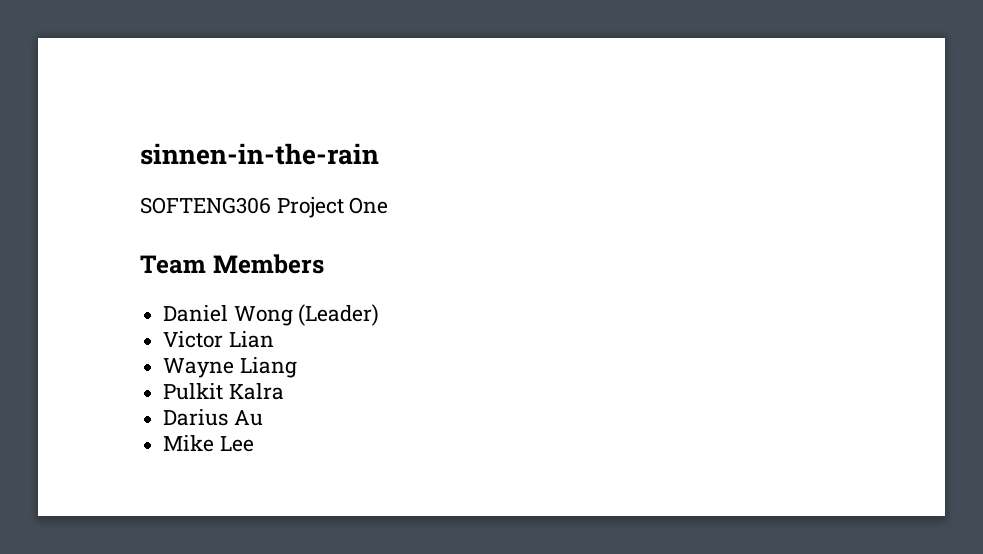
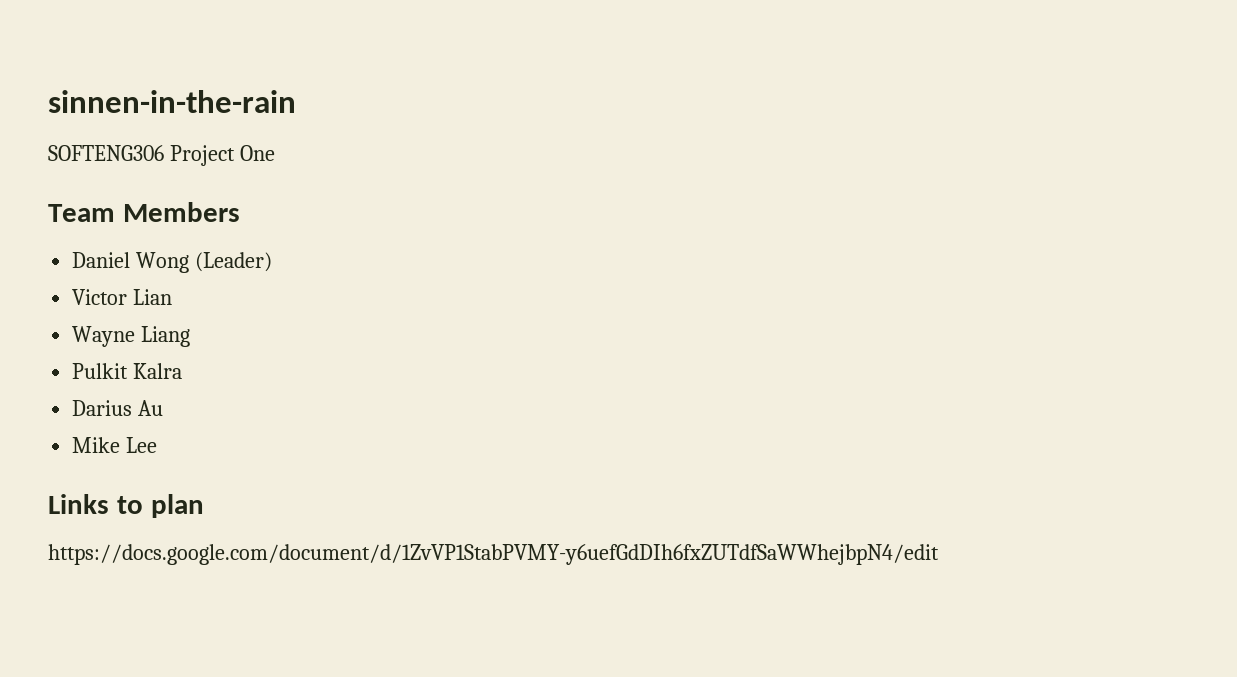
(254, 444) none -> [48,494,204,518] [48,544,939,565] // Links to plan // https://docs.google.com/document/d/1ZvVP1StabPVMY-y6uefGdDIh6fxZUTdfSaWWhejbpN4/edit

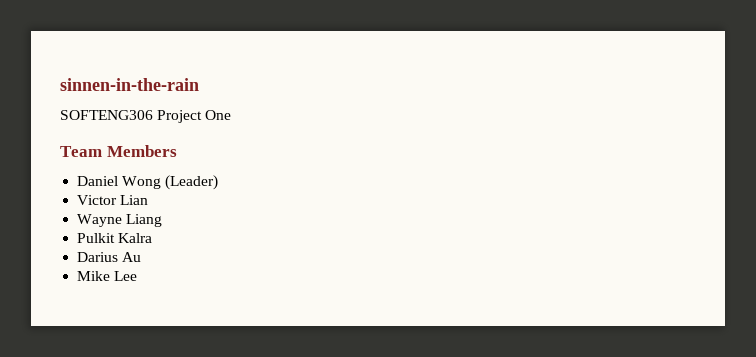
[48,494,204,518] [48,544,939,565] // Links to plan // https://docs.google.com/document/d/1ZvVP1StabPVMY-y6uefGdDIh6fxZUTdfSaWWhejbpN4/edit -> (138, 276) none

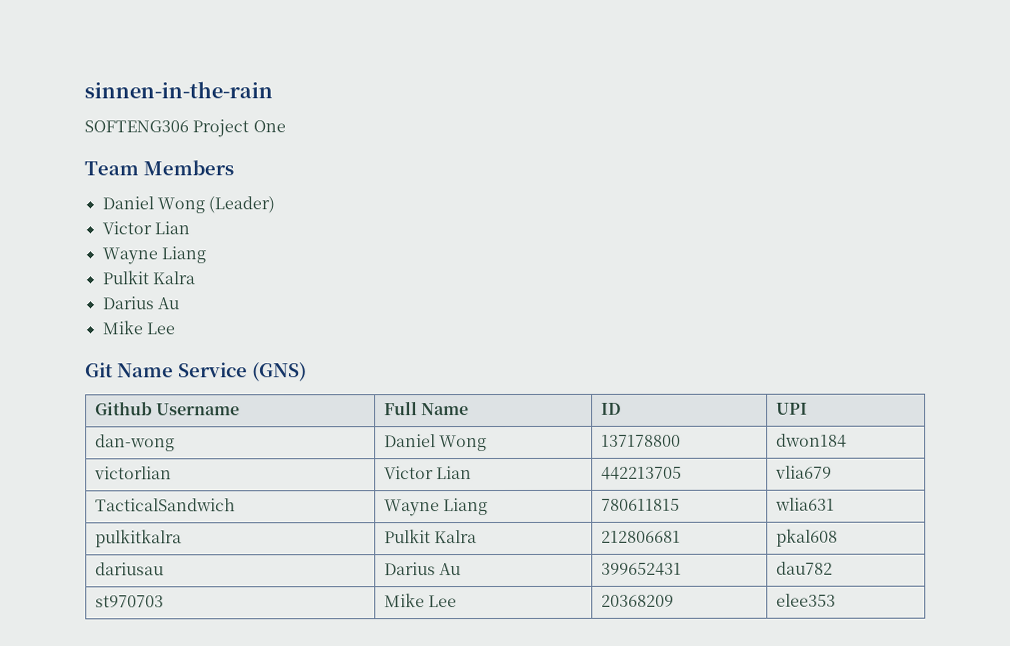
(138, 276) none -> [85,362,307,382] [94,401,241,416] [383,401,470,416] [600,402,622,415] [775,402,808,415] [94,434,175,452] [383,434,488,452] [600,434,681,447] [775,433,847,448] [93,466,172,480] [383,466,473,480] [600,466,682,480] [774,465,832,479] [94,498,236,512] [383,498,489,517] [600,498,680,511] [774,497,835,511] [94,529,182,548] [383,529,478,544] [600,530,681,543] [775,528,838,547] [94,562,164,576] [383,562,462,576] [600,562,682,576] [775,561,833,575] [94,595,164,608] [383,593,458,608] [600,594,674,607] [775,593,836,607] // Git Name Service (GNS) // Github Username | Full Name | ID | UPI // dan-wong | Daniel Wong | 137178800 | dwon184 // victorlian | Victor Lian | 442213705 | vlia679 // TacticalSandwich | Wayne Liang | 780611815 | wlia631 // pulkitkalra | Pulkit Kalra | 212806681 | pkal608 // dariusau | Darius Au | 399652431 | dau782 // st970703 | Mike Lee | 20368209 | elee353

